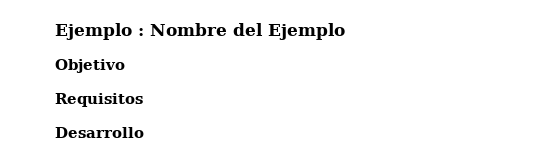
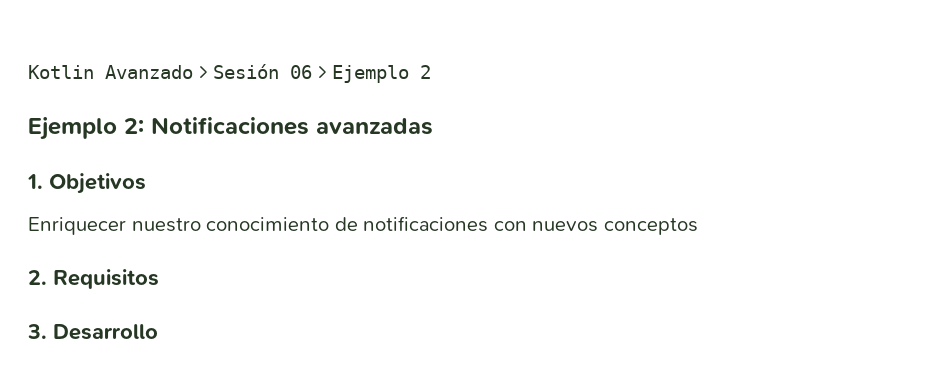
[55,23,345,40] [55,59,125,73] Ejemplo : Nombre del Ejemplo // Objetivo // -> [28,64,432,83] [28,117,433,140] [27,173,146,194] [28,216,698,235] [28,270,47,285] Kotlin Avanzado > Sesión 06 > Ejemplo 2 // Ejemplo 2: Notificaciones avanzadas // 1. Objetivos // Enriquecer nuestro conocimiento de notificaciones con nuevos conceptos // 2.
(143, 100) none -> [27,324,47,339] 3.

